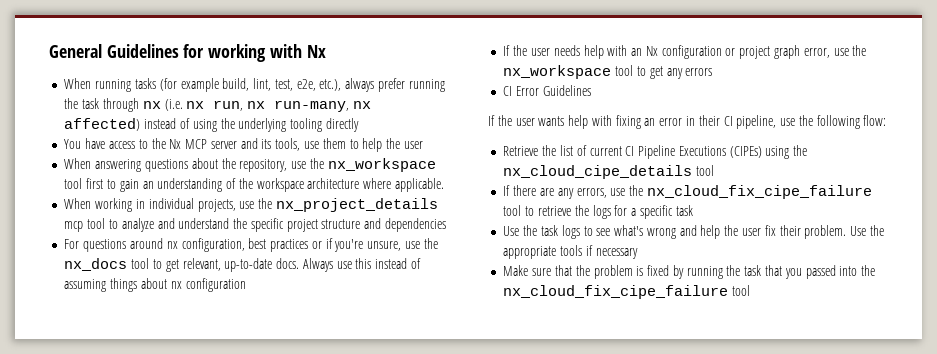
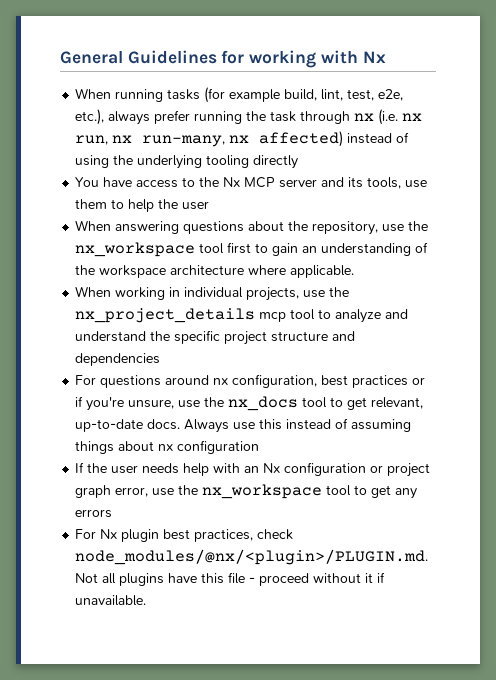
[503,85,591,96] [488,115,887,129] [503,145,808,159] [503,165,715,179] [503,185,872,199] [503,205,693,219] [503,225,884,239] [503,245,638,259] [503,265,876,279] [503,285,751,299] CI Error Guidelines // If the user wants help with fixing an error in their CI pipeline, use the following flow: // Retrieve the list of current CI Pipeline Executions (CIPEs) using the nx_cloud_cipe_details tool // If there are any errors, use the nx_cloud_fix_cipe_failure tool to retrieve the logs for a specific task // Use the task logs to see what's wrong and help the user fix their problem. Use the appropriate tools if necessary // Make sure that the problem is fixed by running the task that you passed into the nx_cloud_fix_cipe_failure tool -> [75,529,294,542] [75,549,429,565] [75,572,386,586] [75,595,147,606] For Nx plugin best practices, check node_modules/@nx/<plugin>/PLUGIN.md. Not all plugins have this file - proceed without it if unavailable.

